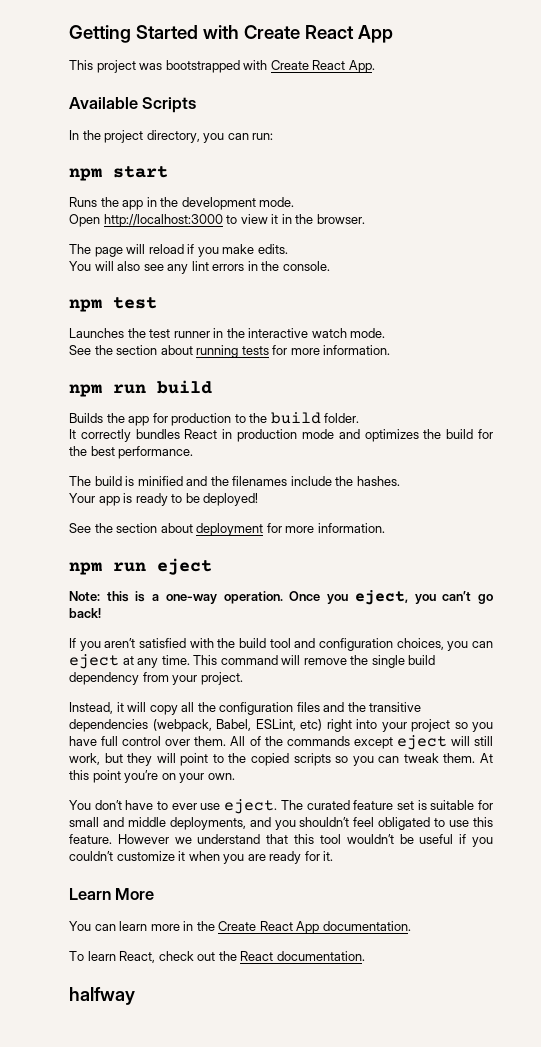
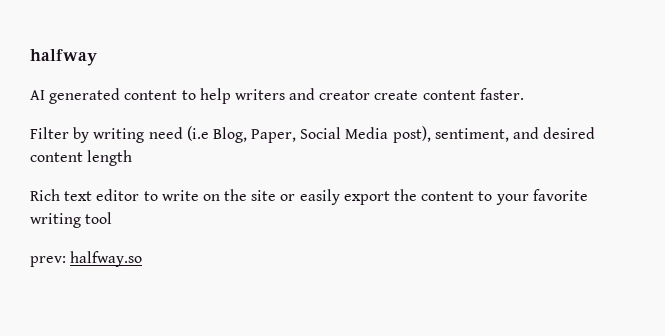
[69,25,393,43] [69,60,375,73] [69,97,197,113] [69,130,274,143] [69,166,168,181] [69,197,295,210] [69,214,365,227] [69,244,288,257] [69,261,330,274] [69,297,157,312] [69,328,386,338] [69,345,391,358] [69,380,212,397] [69,412,360,426] [69,429,493,442] [69,446,194,459] [69,476,400,486] [69,493,259,506] [69,523,385,536] [69,558,212,575] [69,590,494,605] [69,608,101,618] [69,638,494,651] [69,654,436,669] [69,672,243,685] [69,702,422,715] [69,719,493,732] [69,735,493,750] [69,753,493,766] [69,770,235,783] [69,799,493,814] [69,817,494,830] [69,834,493,847] [69,851,334,864] [69,888,155,900] [69,921,411,934] [69,951,365,963] [69,987,135,1005] Getting Started with Create React App // This project was bootstrapped with Create React App. // Available Scripts // In the project directory, you can run: // npm start // Runs the app in the development mode. // Open http://localhost:3000 to view it in the browser. // The page will reload if you make edits. // You will also see any lint errors in the console. // npm test // Launches the test runner in the interactive watch mode. // See the section about running tests for more information. // npm run build // Builds the app for production to the build folder. // It correctly bundles React in production mode and optimizes the build for the best performance. // The build is minified and the filenames include the hashes. // Your app is ready to be deployed! // See the section about deployment for more information. // npm run eject // Note: this is a one-way operation. Once you eject, you can’t go back! // If you aren’t satisfied with the build tool and configuration choices, you can eject at any time. This command will remove the single build dependency from your project. // Instead, it will copy all the configuration files and the transitive dependencies (webpack, Babel, ESLint, etc) right into your project so you have full control over them. All of the commands except eject will still work, but they will point to the copied scripts so you can tweak them. At this point you’re on your own. // You don’t have to ever use eject. The curated feature set is suitable for small and middle deployments, and you shouldn’t feel obligated to use this feature. However we understand that this tool wouldn’t be useful if you couldn’t customize it when you are ready for it. // Learn More // You can learn more in the Create React App documentation. // To learn React, check out the React documentation. // halfway -> [30,49,97,66] [30,88,524,104] [30,126,596,143] [30,150,133,166] [30,189,588,205] [30,212,113,228] [30,251,143,267] halfway // AI generated content to help writers and creator create content faster. // Filter by writing need (i.e Blog, Paper, Social Media post), sentiment, and desired content length // Rich text editor to write on the site or easily export the content to your favorite writing tool // prev: halfway.so

